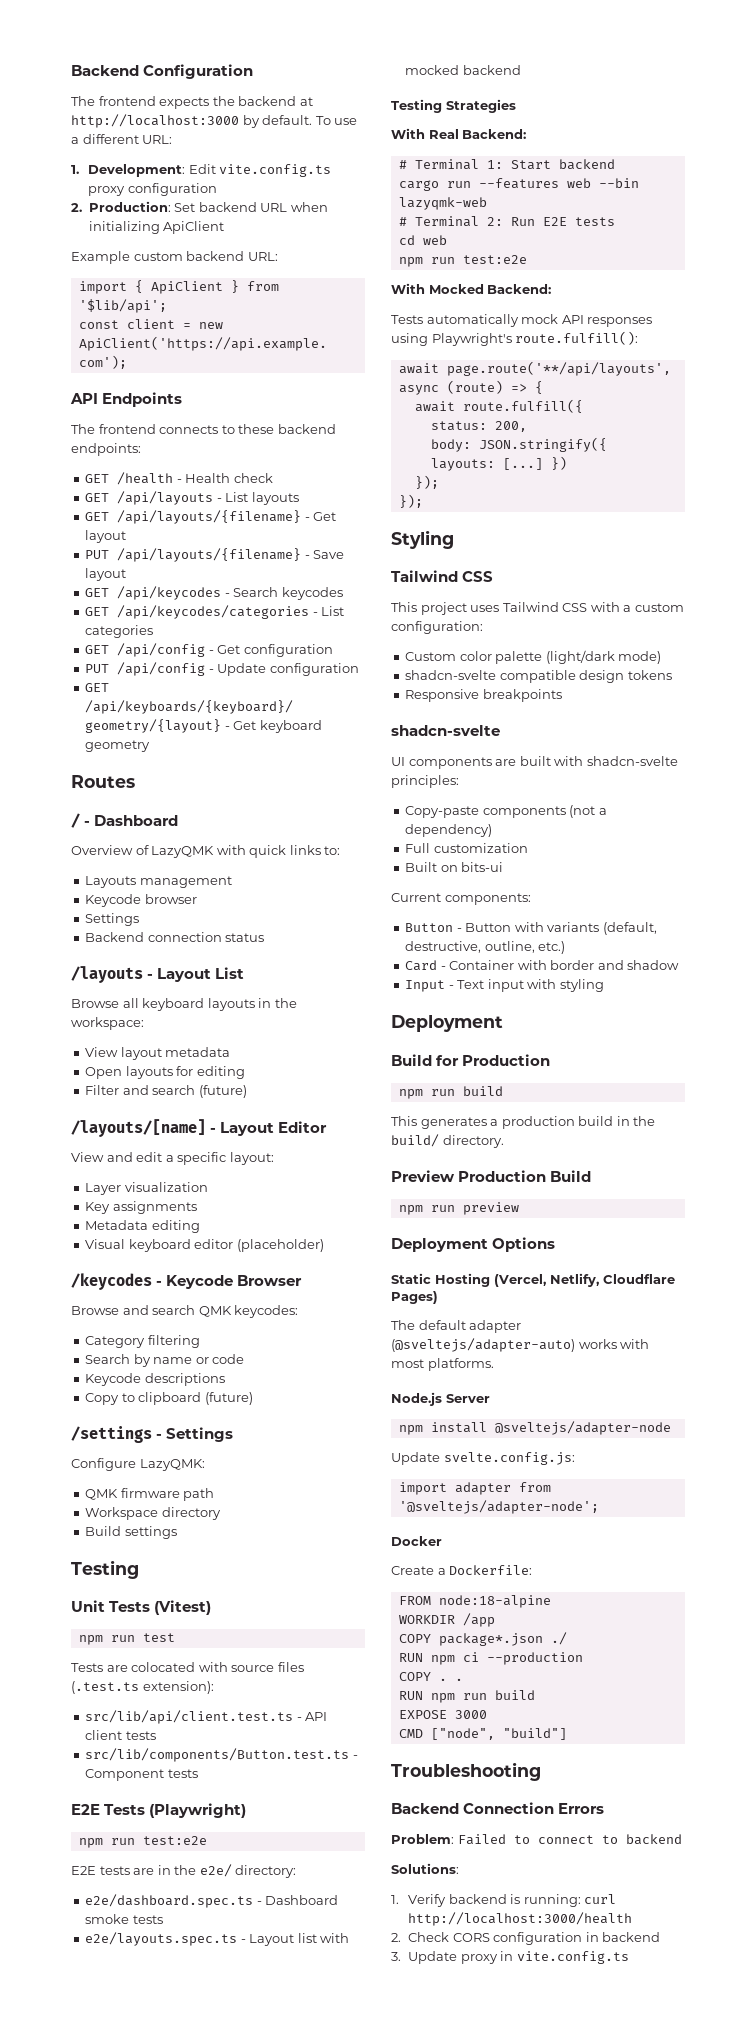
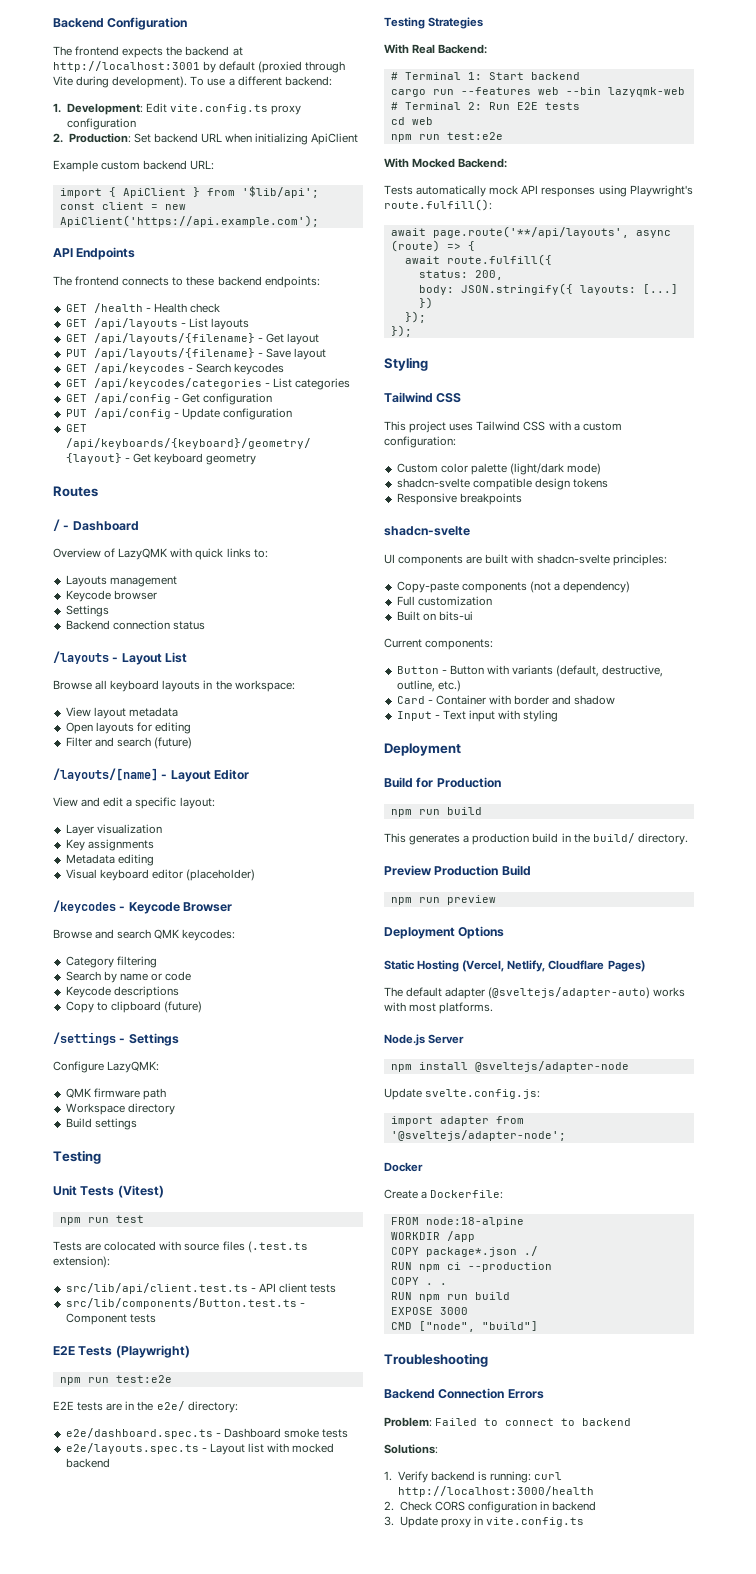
[71,114,313,128] http://localhost:3000 by default. -> [53,61,346,73] [53,76,188,88] http://localhost:3001 by default (proxied through Vite during development).
[142,135,173,144] URL: -> [284,76,332,86] backend:

